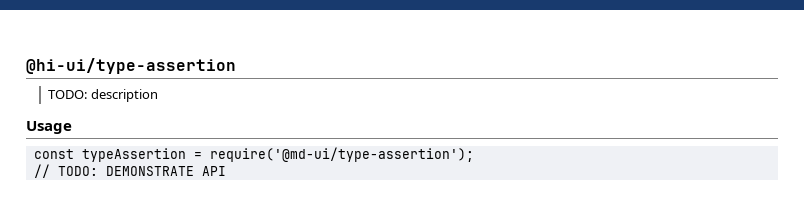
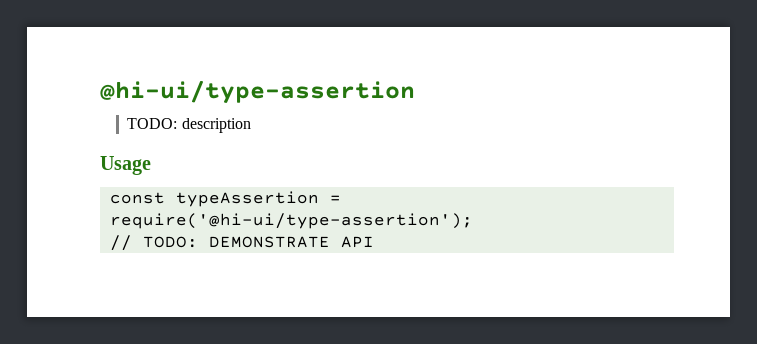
[209,147,474,162] require('@md-ui/type-assertion'); -> [109,213,473,229] require('@hi-ui/type-assertion');

